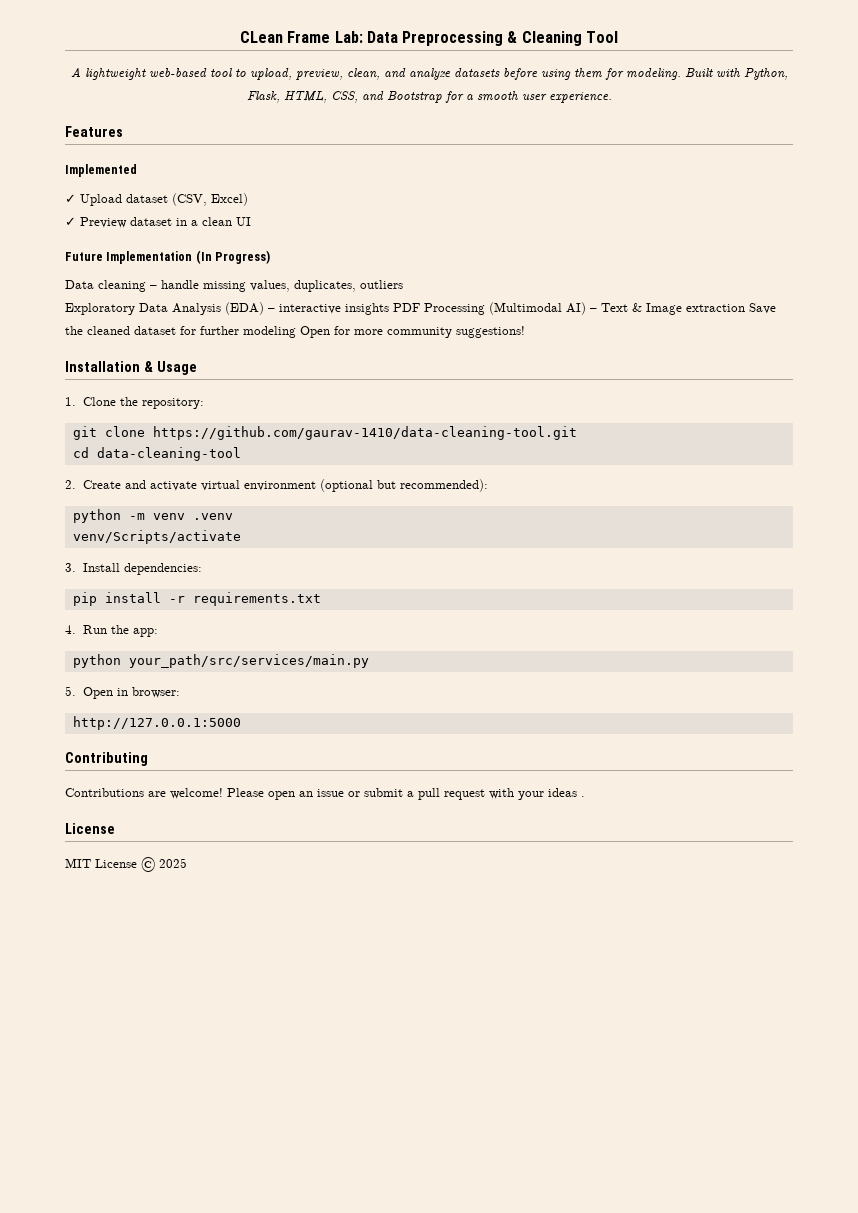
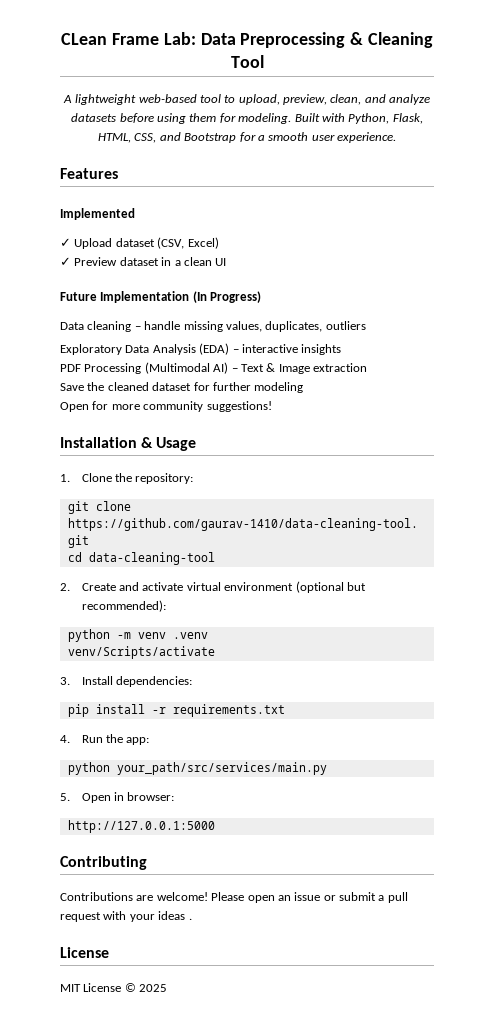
(389, 309) none -> (342, 349) //
(745, 308) none -> (367, 367) //
(296, 332) none -> (304, 387) //

